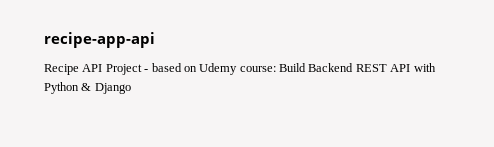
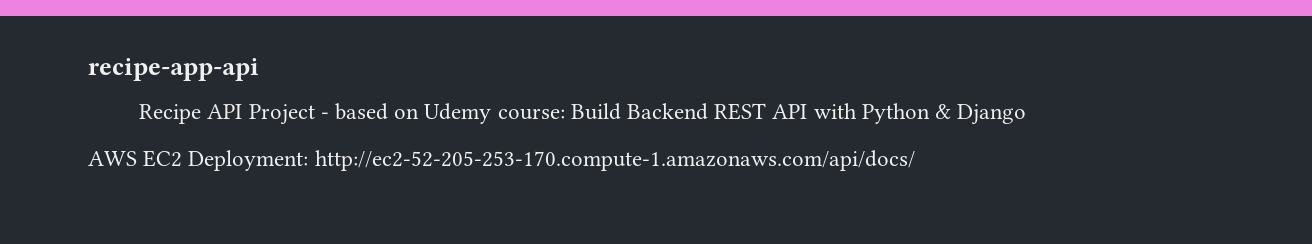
(131, 88) none -> [88,150,915,171] // AWS EC2 Deployment: http://ec2-52-205-253-170.compute-1.amazonaws.com/api/docs/

